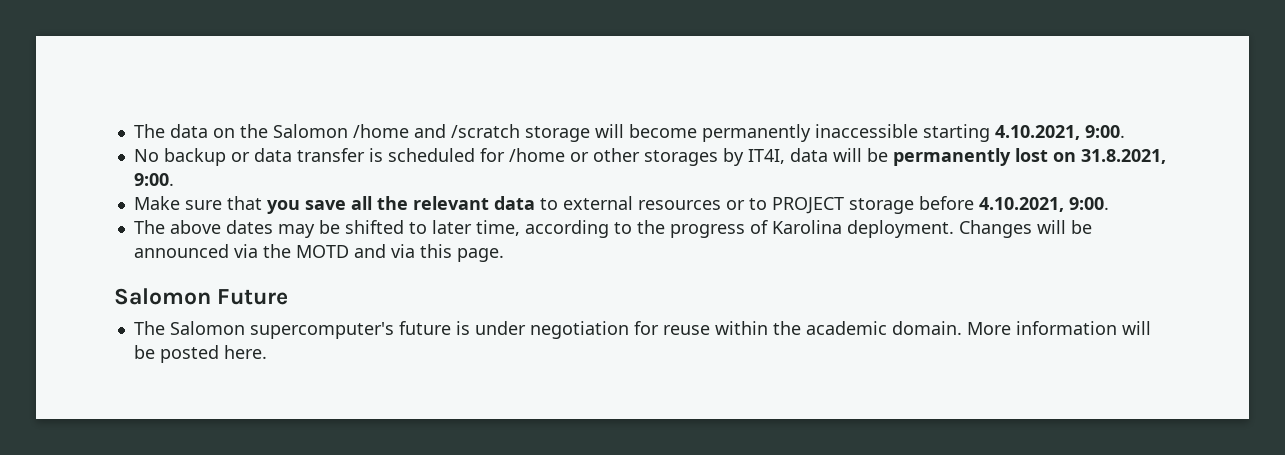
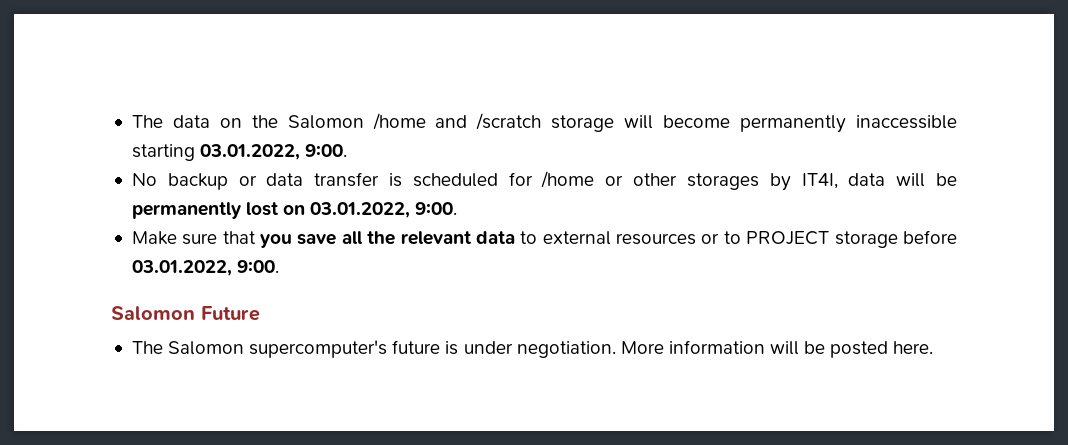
[994,125,1080,140] 4.10.2021, -> [200,144,301,160] 03.01.2022,
[1080,149,1166,164] 31.8.2021, -> [310,202,411,218] 03.01.2022,
[978,197,1109,212] [133,220,1092,238] [133,244,504,262] 4.10.2021, 9:00. // The above dates may be shifted to later time, according to the progress of Karolina deployment. Changes will be announced via the MOTD and via this page. -> [131,260,280,276] 03.01.2022, 9:00.
[529,321,962,339] negotiation for reuse within the academic domain. -> [516,341,616,358] negotiation.

